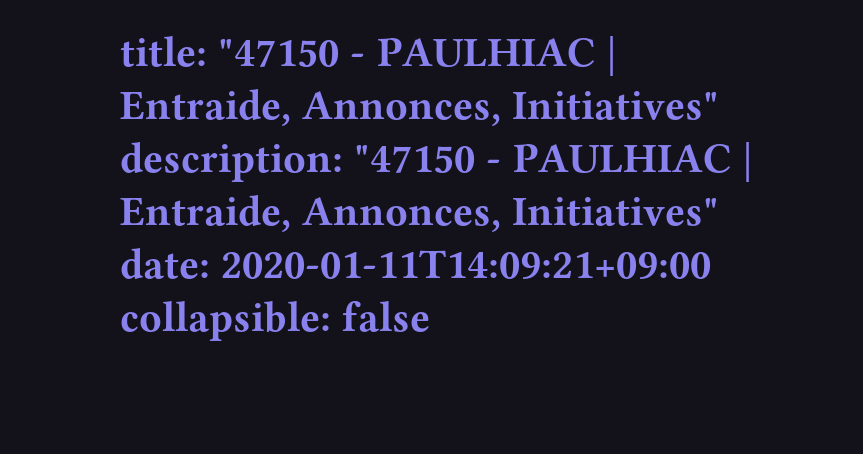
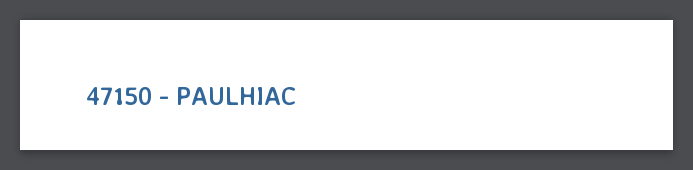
[120,36,616,76] [120,89,720,126] [120,142,752,182] [120,195,720,232] [120,248,712,279] [120,301,431,341] title: "47150 - PAULHIAC | Entraide, Annonces, Initiatives" description: "47150 - PAULHIAC | Entraide, Annonces, Initiatives" date: 2020-01-11T14:09:21+09:00 collapsible: false -> [86,87,296,105] 47150 - PAULHIAC

